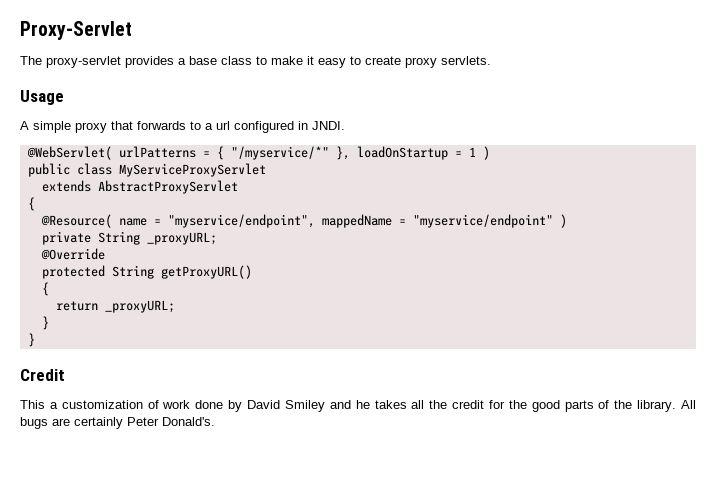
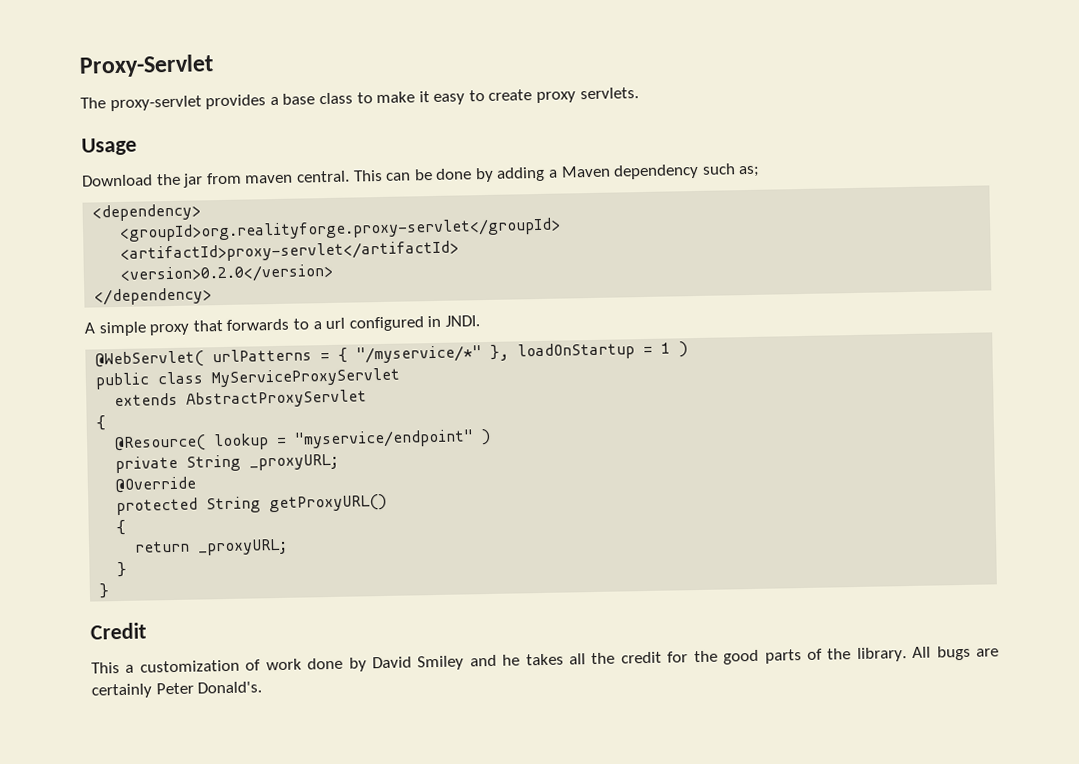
(64, 97) none -> [81,163,761,188] [92,203,202,222] [119,217,562,242] [120,240,460,263] [120,263,335,284] [94,287,213,306] // Download the jar from maven central. This can be done by adding a Maven dependency such as; // <dependency> // <groupId>org.realityforge.proxy-servlet</groupId> // <artifactId>proxy-servlet</artifactId> // <version>0.2.0</version> // </dependency>
[118,214,392,228] name = "myservice/endpoint", mappedName -> [213,433,270,451] lookup

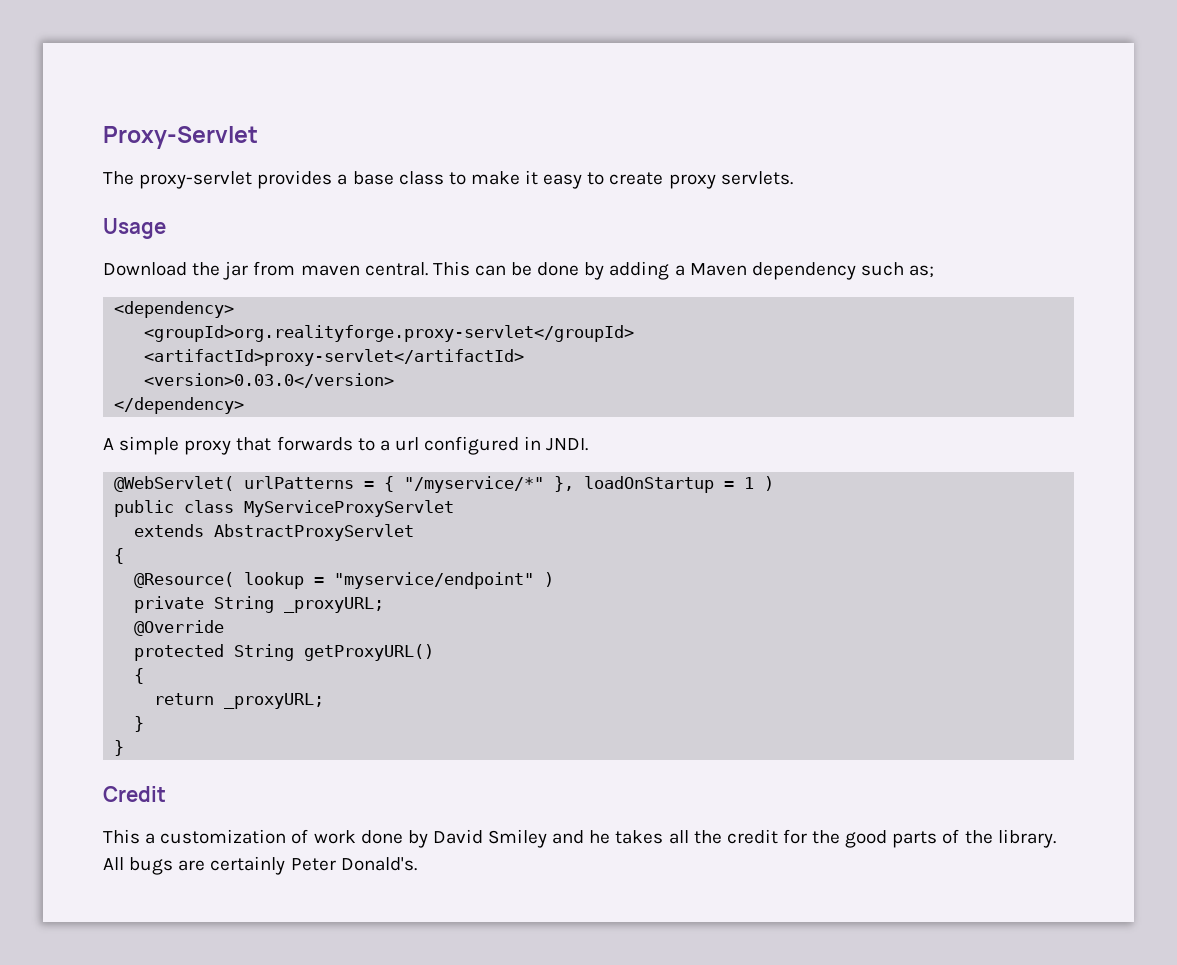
[120,263,335,284] <version>0.2.0</version> -> [144,373,395,388] <version>0.03.0</version>

